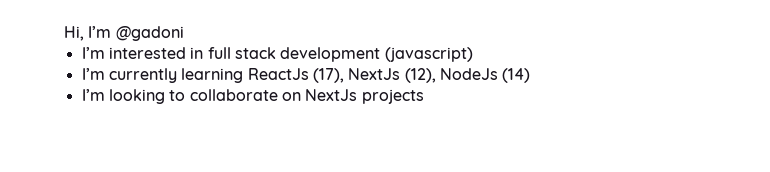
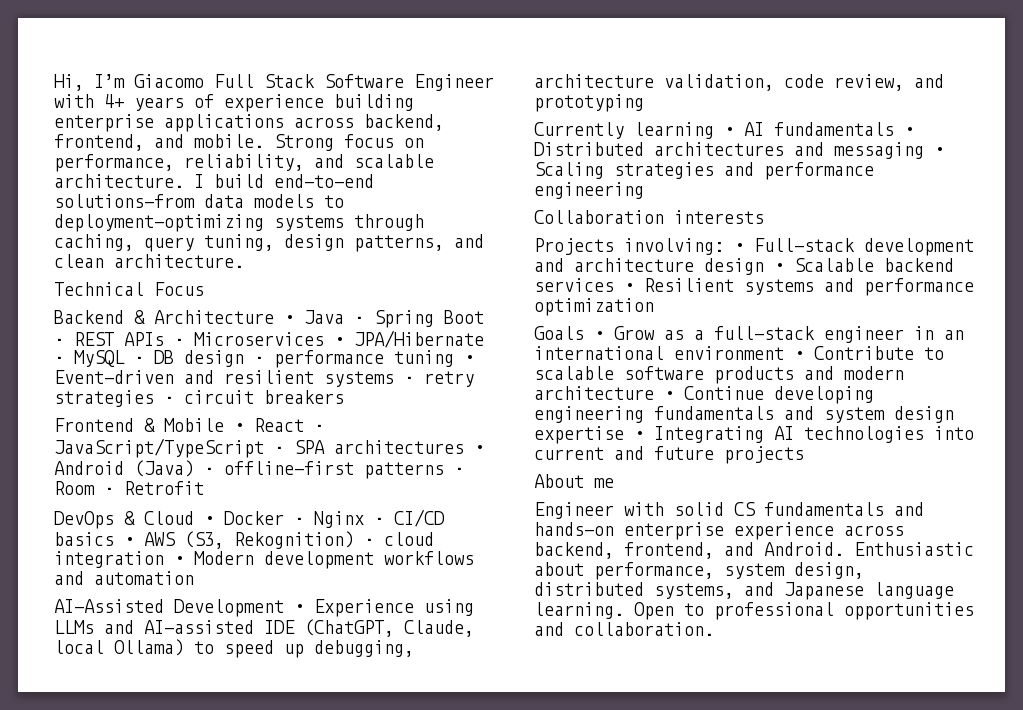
[115,26,184,41] [81,47,473,62] [81,68,531,83] [81,89,424,104] @gadoni // I’m interested in full stack development (javascript) // I’m currently learning ReactJs (17), NextJs (12), NodeJs (14) // I’m looking to collaborate on NextJs projects -> [134,74,494,91] [54,94,414,112] [54,114,444,132] [54,134,424,151] [54,154,434,172] [54,174,374,188] [54,194,344,208] [54,214,424,232] [54,234,484,252] [54,254,244,268] [54,282,204,296] [54,310,484,328] [54,330,484,348] [54,350,474,368] [54,370,474,387] [54,390,344,407] [54,418,324,432] [54,438,484,458] [54,460,464,479] [54,481,204,495] [54,509,445,529] [54,531,434,549] [54,551,474,569] [54,571,194,585] [54,599,474,617] [54,619,474,637] [54,639,414,658] [534,74,944,91] [534,94,644,112] [534,122,914,139] [534,142,944,159] [534,162,874,180] [534,182,644,199] [534,210,764,224] [534,238,974,256] [534,258,954,275] [534,278,974,296] [534,298,654,316] [534,326,964,343] [534,346,944,360] [534,366,904,384] [534,386,874,404] [534,406,954,423] [534,426,974,444] [534,446,804,464] [534,474,614,488] [534,502,924,519] [534,522,904,540] [534,542,974,559] [534,562,864,580] [534,582,954,600] [534,602,974,620] [534,622,714,636] Giacomo Full Stack Software Engineer with 4+ years of experience building enterprise applications across backend, frontend, and mobile. Strong focus on performance, reliability, and scalable architecture. I build end-to-end solutions—from data models to deployment—optimizing systems through caching, query tuning, design patterns, and clean architecture. // Technical Focus // Backend & Architecture • Java · Spring Boot · REST APIs · Microservices • JPA/Hibernate · MySQL · DB design · performance tuning • Event-driven and resilient systems · retry strategies · circuit breakers // Frontend & Mobile • React · JavaScript/TypeScript · SPA architectures • Android (Java) · offline-first patterns · Room · Retrofit // DevOps & Cloud • Docker · Nginx · CI/CD basics • AWS (S3, Rekognition) · cloud integration • Modern development workflows and automation // AI-Assisted Development • Experience using LLMs and AI-assisted IDE (ChatGPT, Claude, local Ollama) to speed up debugging, architecture validation, code review, and prototyping // Currently learning • AI fundamentals • Distributed architectures and messaging • Scaling strategies and performance engineering // Collaboration interests // Projects involving: • Full-stack development and architecture design • Scalable backend services • Resilient systems and performance optimization // Goals • Grow as a full-stack engineer in an international environment • Contribute to scalable software products and modern architecture • Continue developing engineering fundamentals and system design expertise • Integrating AI technologies into current and future projects // About me // Engineer with solid CS fundamentals and hands-on enterprise experience across backend, frontend, and Android. Enthusiastic about performance, system design, distributed systems, and Japanese language learning. Open to professional opportunities and collaboration.

